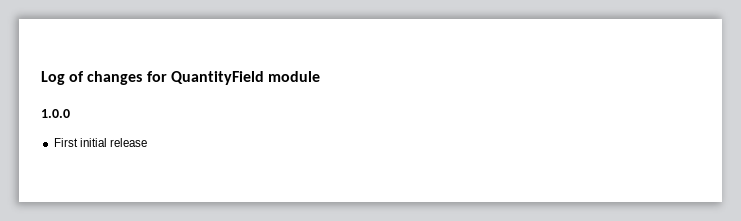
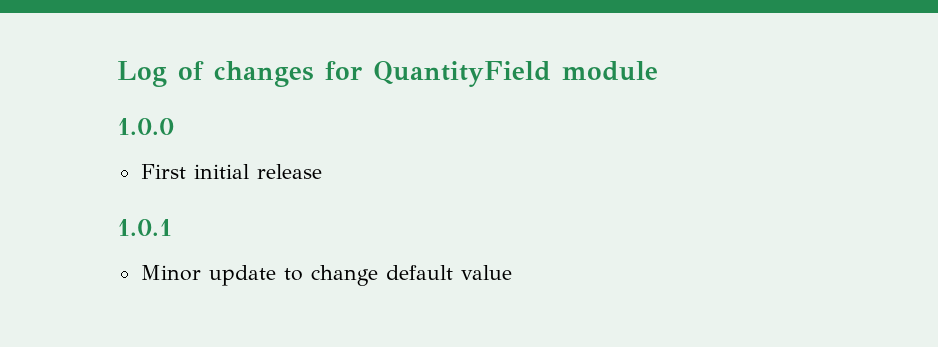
(147, 142) none -> [117,219,172,236] [140,265,512,286] // 1.0.1 // Minor update to change default value

